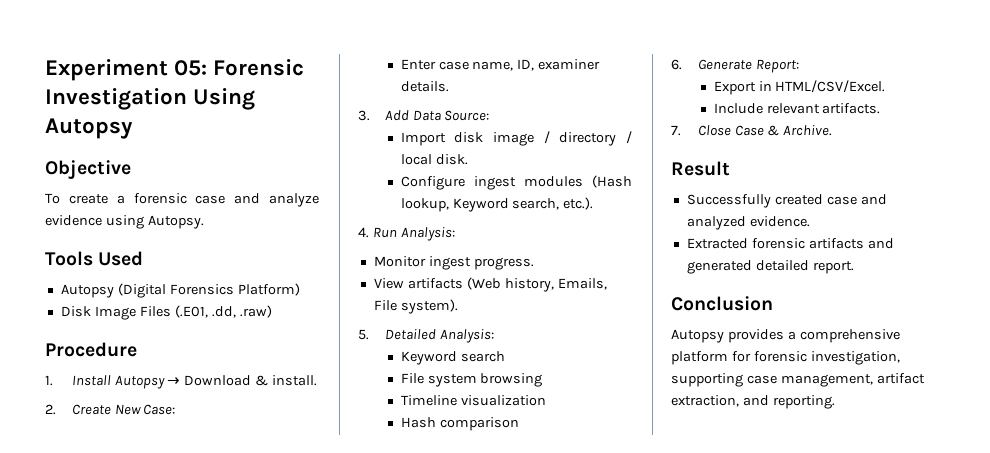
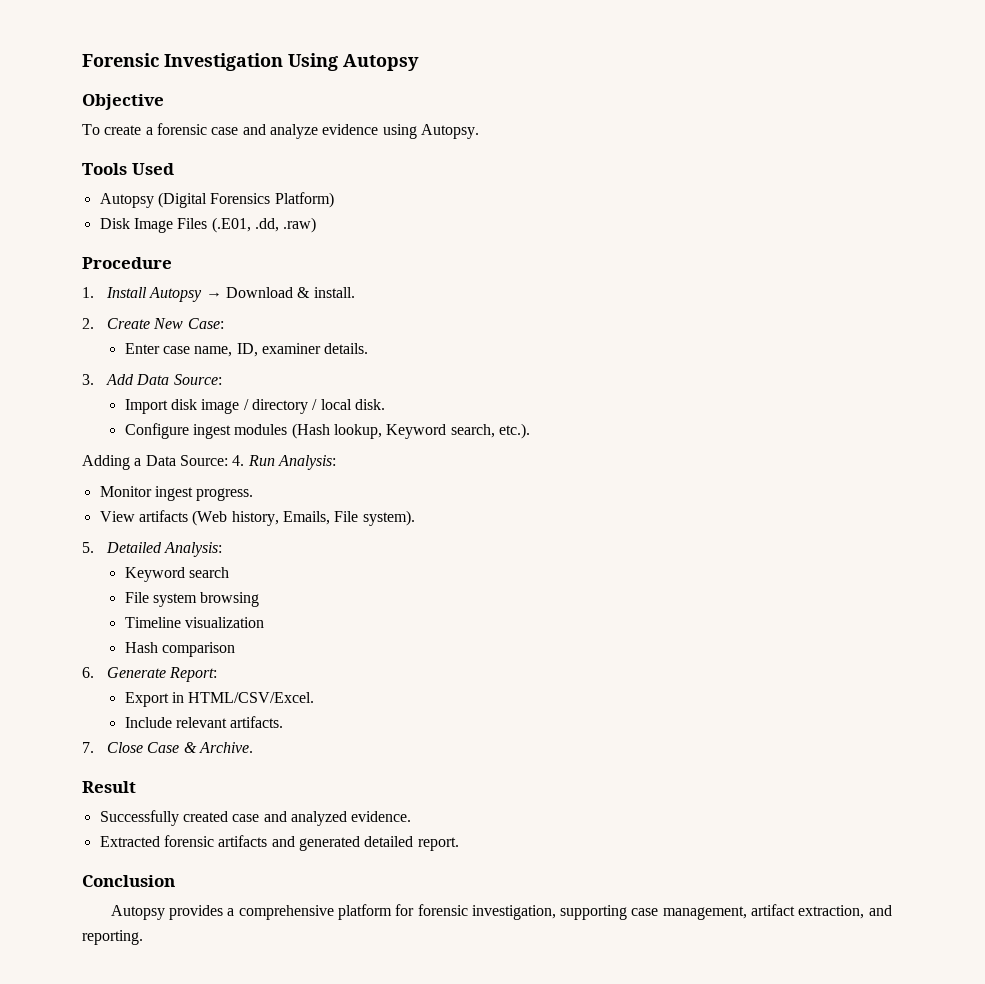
[45,59,208,81] Experiment 05: -> (82, 60) none
(594, 203) none -> [82,455,228,470] Adding a Data Source:

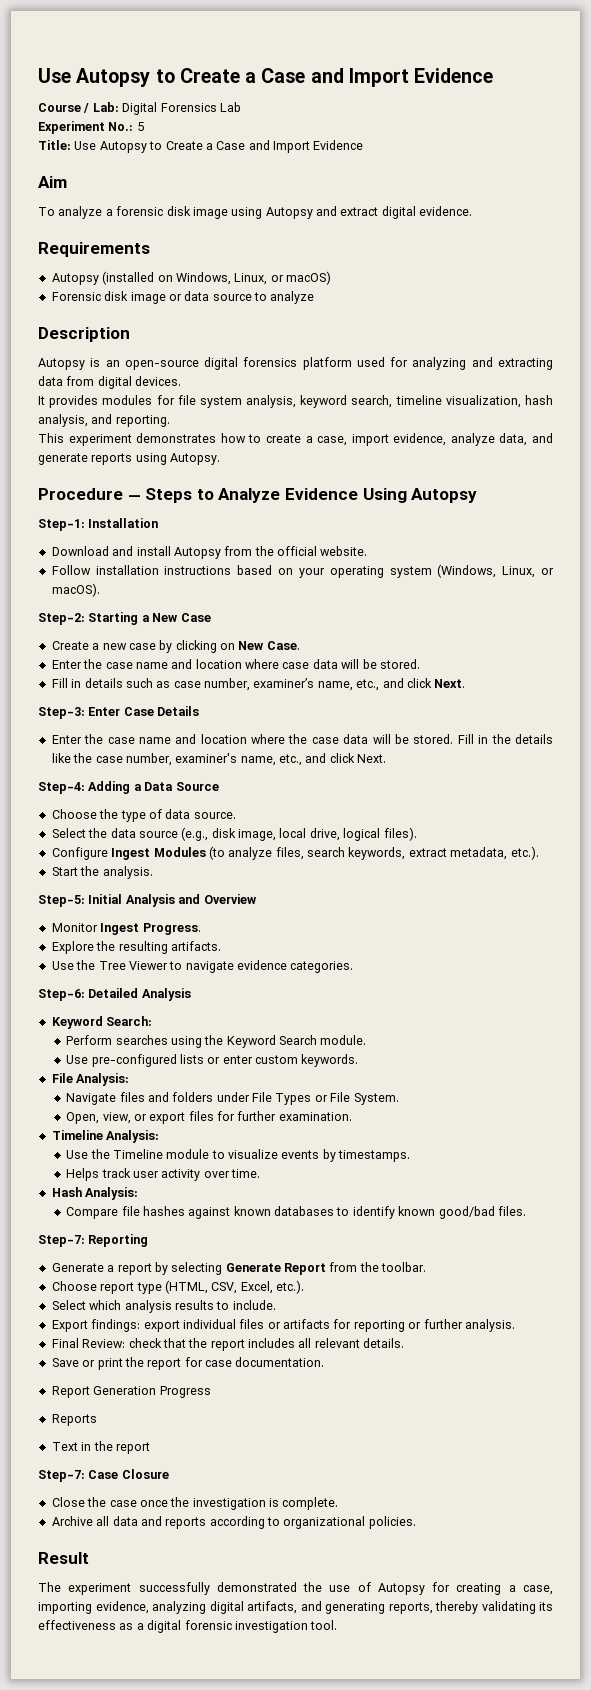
[82,53,419,71] [82,94,164,110] [82,123,479,139] [82,163,174,175] [99,192,334,208] [99,217,317,233] [82,257,172,269] [82,287,355,302] [82,318,224,329] [124,343,369,357] [82,374,222,385] [124,399,385,414] [124,423,530,439] [82,455,336,470] [99,486,254,501] [99,510,415,526] [82,542,223,557] [124,567,230,582] [124,592,260,607] [124,617,265,628] [124,642,236,657] [82,667,218,682] [124,692,315,707] [124,716,284,728] [82,742,254,753] [82,781,136,793] [99,810,412,826] [99,835,459,851] [82,875,175,887] [110,904,892,920] [82,930,143,945] Forensic Investigation Using Autopsy // Objective // To create a forensic case and analyze evidence using Autopsy. // Tools Used // Autopsy (Digital Forensics Platform) // Disk Image Files (.E01, .dd, .raw) // Procedure // 1. Install Autopsy → Download & install. // 2. Create New Case: // Enter case name, ID, examiner details. // 3. Add Data Source: // Import disk image / directory / local disk. // Configure ingest modules (Hash lookup, Keyword search, etc.). // Adding a Data Source: 4. Run Analysis: // Monitor ingest progress. // View artifacts (Web history, Emails, File system). // 5. Detailed Analysis: // Keyword search // File system browsing // Timeline visualization // Hash comparison // 6. Generate Report: // Export in HTML/CSV/Excel. // Include relevant artifacts. // 7. Close Case & Archive. // Result // Successfully created case and analyzed evidence. // Extracted forensic artifacts and generated detailed report. // Conclusion // Autopsy provides a comprehensive platform for forensic investigation, supporting case management, artifact extraction, and reporting. -> [38,68,494,87] [38,102,241,115] [38,121,144,134] [38,140,364,153] [38,176,67,188] [38,206,473,219] [38,242,150,257] [51,271,331,285] [51,291,315,304] [38,327,130,342] [38,357,553,370] [38,376,182,389] [38,395,553,408] [38,414,170,427] [38,433,553,446] [38,453,221,465] [38,488,478,503] [38,518,159,531] [51,546,368,559] [51,564,554,578] [51,583,100,597] [38,612,211,625] [51,640,300,653] [51,659,420,669] [51,678,466,691] [38,706,200,719] [51,734,553,744] [51,753,387,766] [38,781,219,794] [51,809,236,822] [51,827,417,841] [51,846,539,860] [51,866,153,879] [38,894,256,907] [51,923,201,935] [51,941,221,954] [51,960,354,973] [38,988,191,1001] [51,1016,153,1029] [66,1035,367,1048] [66,1054,359,1067] [51,1073,130,1086] [66,1092,399,1105] [66,1111,352,1124] [51,1130,160,1143] [66,1149,411,1162] [66,1168,261,1181] [51,1187,139,1200] [66,1206,526,1219] [38,1234,149,1247] [51,1262,427,1275] [51,1280,304,1294] [51,1300,276,1313] [51,1319,515,1332] [51,1338,405,1351] [51,1357,325,1370] [51,1386,211,1398] [51,1414,97,1426] [51,1441,150,1454] [38,1469,169,1482] [51,1497,339,1510] [51,1516,416,1529] [38,1552,89,1564] [38,1582,553,1595] [38,1601,553,1614] [38,1620,338,1633] Use Autopsy to Create a Case and Import Evidence // Course / Lab: Digital Forensics Lab // Experiment No.: 5 // Title: Use Autopsy to Create a Case and Import Evidence // Aim // To analyze a forensic disk image using Autopsy and extract digital evidence. // Requirements // Autopsy (installed on Windows, Linux, or macOS) // Forensic disk image or data source to analyze // Description // Autopsy is an open-source digital forensics platform used for analyzing and extracting data from digital devices. // It provides modules for file system analysis, keyword search, timeline visualization, hash analysis, and reporting. // This experiment demonstrates how to create a case, import evidence, analyze data, and generate reports using Autopsy. // Procedure — Steps to Analyze Evidence Using Autopsy // Step-1: Installation // Download and install Autopsy from the official website. // Follow installation instructions based on your operating system (Windows, Linux, or macOS). // Step-2: Starting a New Case // Create a new case by clicking on New Case. // Enter the case name and location where case data will be stored. // Fill in details such as case number, examiner’s name, etc., and click Next. // Step-3: Enter Case Details // Enter the case name and location where the case data will be stored. Fill in the details like the case number, examiner's name, etc., and click Next. // Step-4: Adding a Data Source // Choose the type of data source. // Select the data source (e.g., disk image, local drive, logical files). // Configure Ingest Modules (to analyze files, search keywords, extract metadata, etc.). // Start the analysis. // Step-5: Initial Analysis and Overview // Monitor Ingest Progress. // Explore the resulting artifacts. // Use the Tree Viewer to navigate evidence categories. // Step-6: Detailed Analysis // Keyword Search: // Perform searches using the Keyword Search module. // Use pre-configured lists or enter custom keywords. // File Analysis: // Navigate files and folders under File Types or File System. // Open, view, or export files for further examination. // Timeline Analysis: // Use the Timeline module to visualize events by timestamps. // Helps track user activity over time. // Hash Analysis: // Compare file hashes against known databases to identify known good/bad files. // Step-7: Reporting // Generate a report by selecting Generate Report from the toolbar. // Choose report type (HTML, CSV, Excel, etc.). // Select which analysis results to include. // Export findings: export individual files or artifacts for reporting or further analysis. // Final Review: check that the report includes all relevant details. // Save or print the report for case documentation. // Report Generation Progress // Reports // Text in the report // Step-7: Case Closure // Close the case once the investigation is complete. // Archive all data and reports according to organizational policies. // Result // The experiment successfully demonstrated the use of Autopsy for creating a case, importing evidence, analyzing digital artifacts, and generating reports, thereby validating its effectiveness as a digital forensic investigation tool.

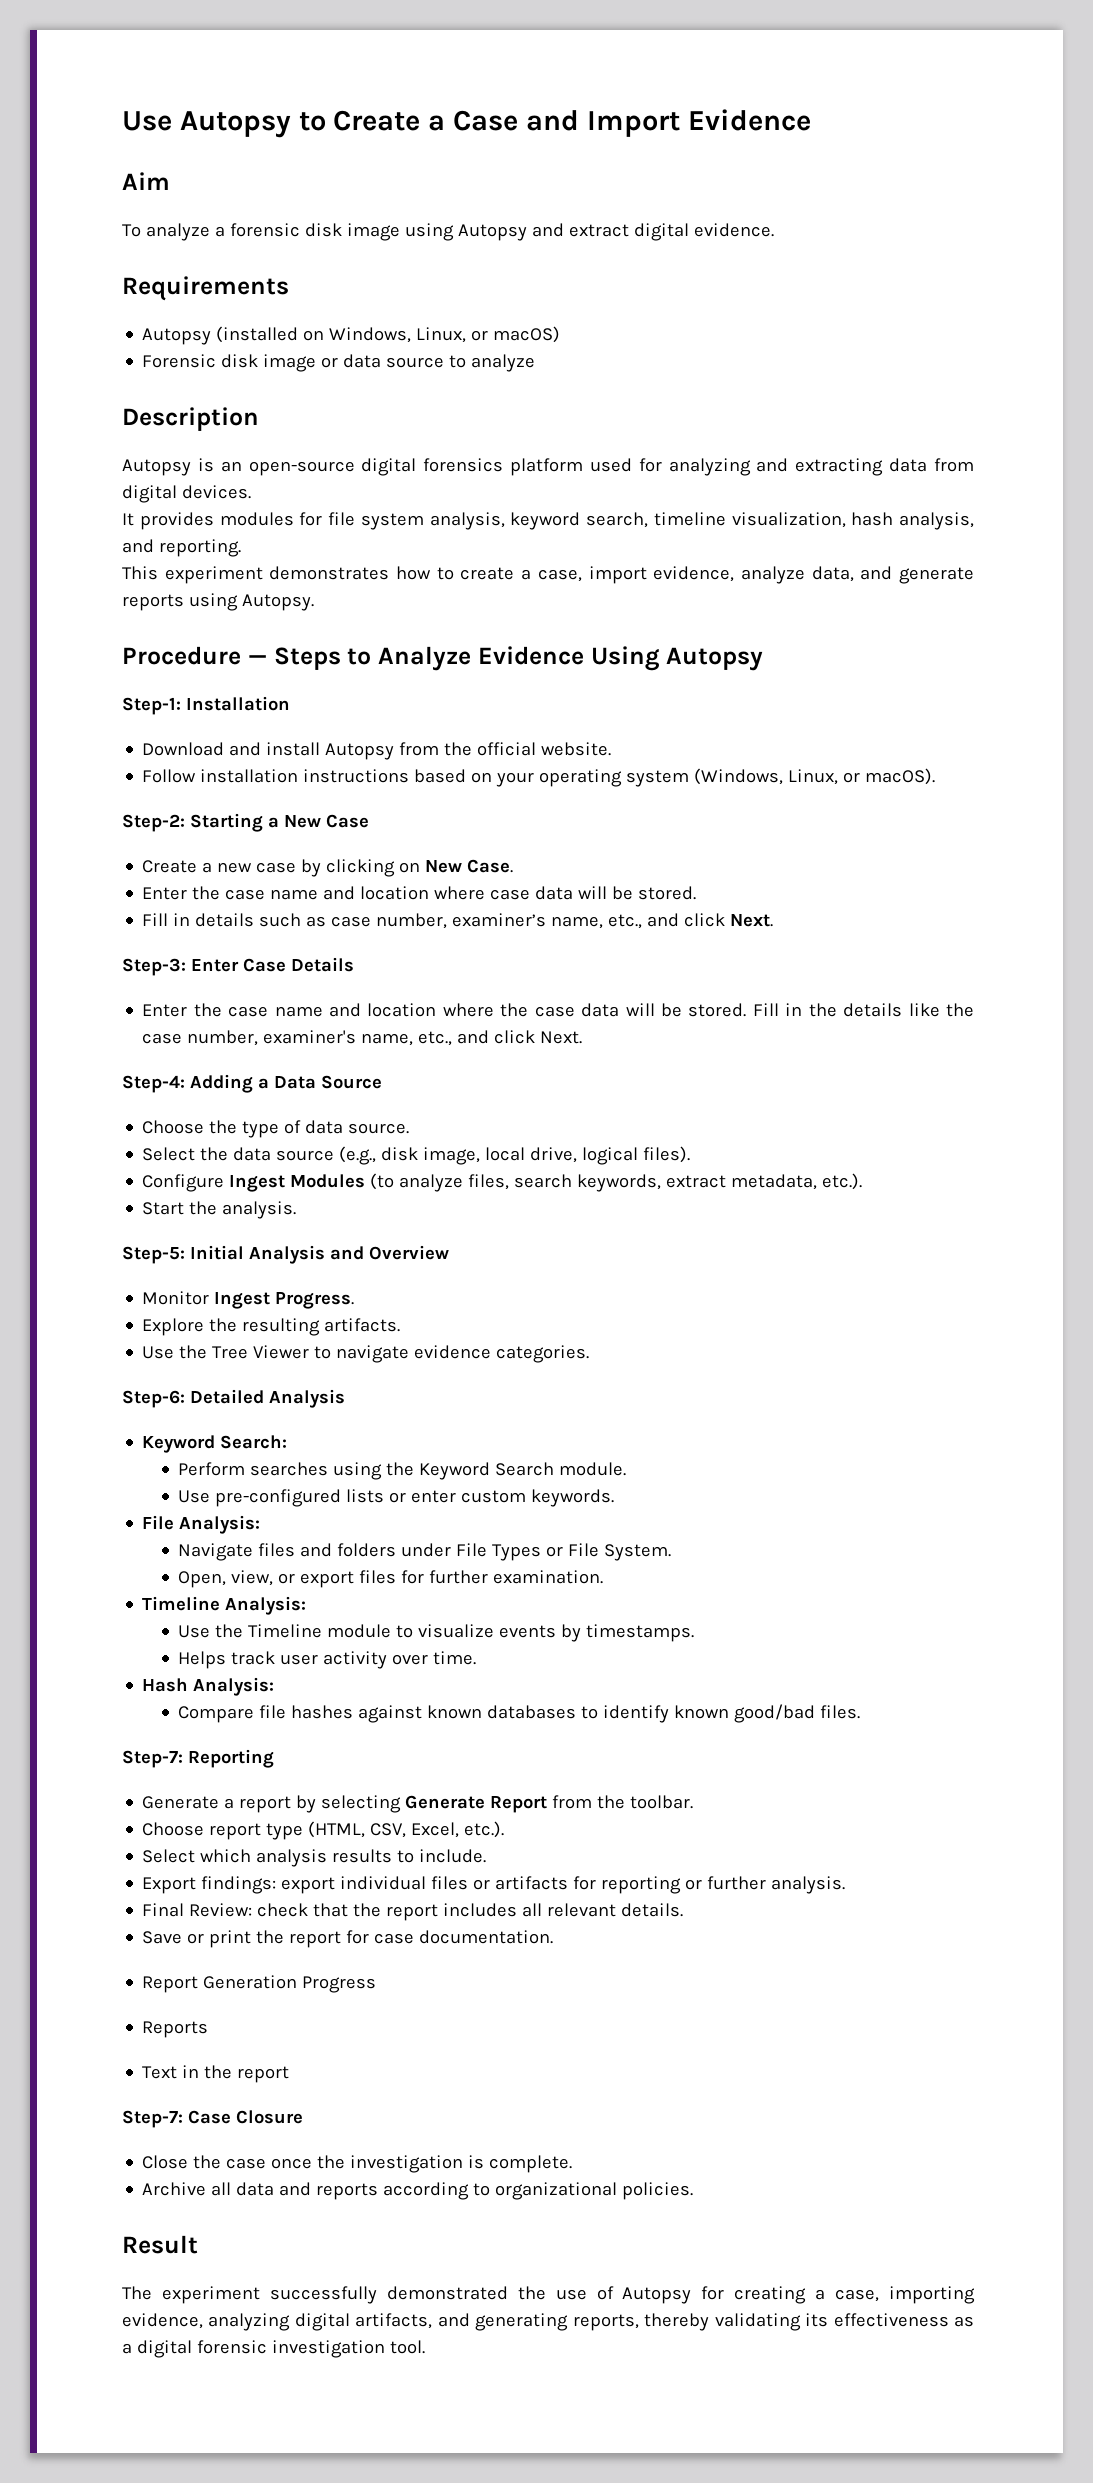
[38,68,494,87] [38,102,241,115] [38,121,144,134] [38,140,364,153] Use Autopsy to Create a Case and Import Evidence // Course / Lab: Digital Forensics Lab // Experiment No.: 5 // Title: Use Autopsy to Create a Case and Import Evidence -> [122,109,811,138] Use Autopsy to Create a Case and Import Evidence

